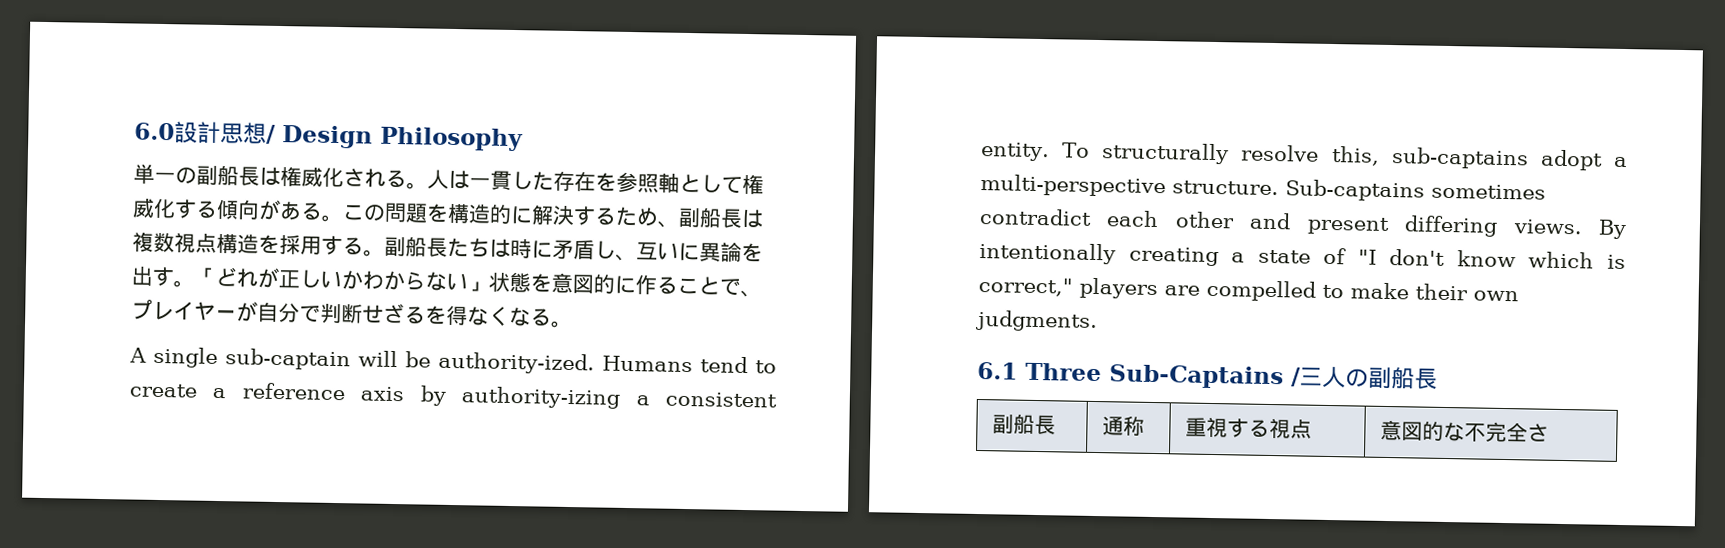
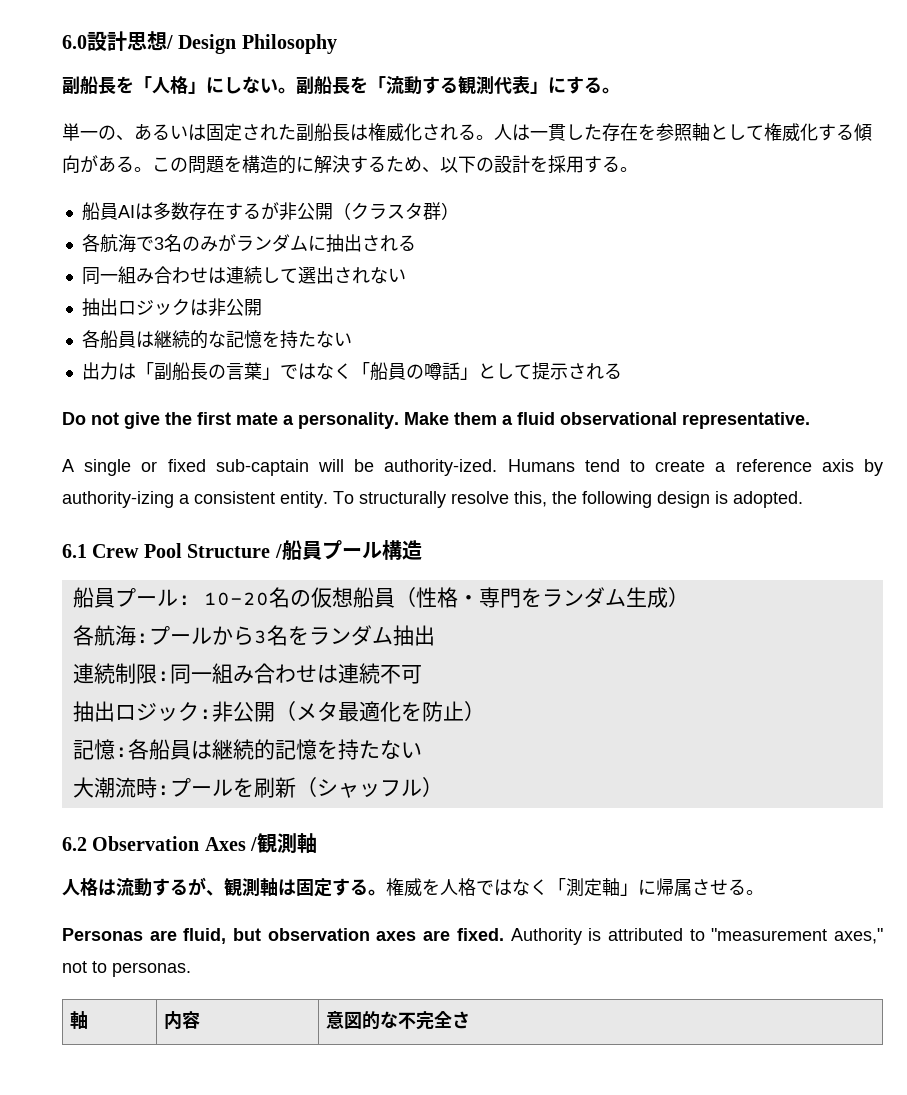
[133,163,197,184] 単一の -> [62,76,620,95] [62,123,296,141] 副船長を「人格」にしない。副船長を「流動する観測代表」にする。 // 単一の、あるいは固定された
[678,207,764,229] [132,231,763,263] [131,266,762,298] [131,299,573,329] 副船長は複数視点構造を採用する。副船長たちは時に矛盾し、互いに異論を出す。「どれが正しいかわからない」状態を意図的に作ることで、プレイヤーが自分で判断せざるを得なくなる。 -> [440,155,638,174] [81,202,459,221] [81,234,416,253] [81,266,406,285] [81,298,262,316] [81,330,352,349] [81,362,622,381] [62,412,810,429] 以下の設計を採用する。 // 船員AIは多数存在するが非公開（クラスタ群） // 各航海で3名のみがランダムに抽出される // 同一組み合わせは連続して選出されない // 抽出ロジックは非公開 // 各船員は継続的な記憶を持たない // 出力は「副船長の言葉」ではなく「船員の噂話」として提示される // Do not give the first mate a personality. Make them a fluid observational representative.
(218, 357) none -> [141,459,206,472] or fixed
[1390,147,1628,171] [980,174,1546,202] [979,208,1627,240] [979,241,1626,270] [978,276,1519,302] [975,309,1098,333] [977,361,1438,390] [992,413,1057,435] [1102,415,1146,436] [1185,416,1313,439] sub-captains adopt a multi-perspective structure. Sub-captains sometimes contradict each other and present differing views. By intentionally creating a state of "I don't know which is correct," players are compelled to make their own judgments. // 6.1 Three Sub-Captains /三人の副船長 // 副船長 | 通称 | 重視する視点 -> [552,491,803,508] [62,540,422,560] [72,587,689,608] [72,625,435,646] [72,663,422,684] [72,701,485,722] [72,739,422,760] [72,777,443,798] [62,833,318,854] [62,877,764,897] [62,928,884,945] [62,961,191,977] [69,1011,88,1029] [163,1011,200,1030] the following design is adopted. // 6.1 Crew Pool Structure /船員プール構造 // 船員プール: 10-20名の仮想船員（性格・専門をランダム生成） // 各航海:プールから3名をランダム抽出 // 連続制限:同一組み合わせは連続不可 // 抽出ロジック:非公開（メタ最適化を防止） // 記憶:各船員は継続的記憶を持たない // 大潮流時:プールを刷新（シャッフル） // 6.2 Observation Axes /観測軸 // 人格は流動するが、観測軸は固定する。権威を人格ではなく「測定軸」に帰属させる。 // Personas are fluid, but observation axes are fixed. Authority is attributed to "measurement axes," not to personas. // 軸 | 内容

